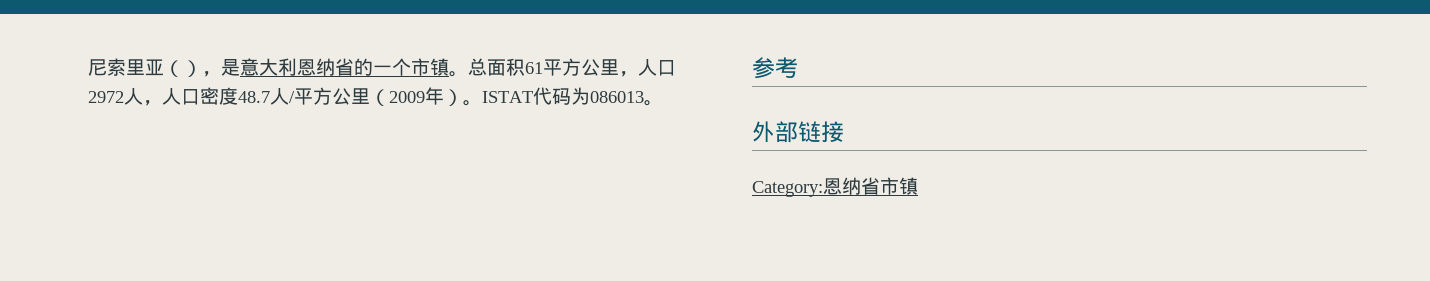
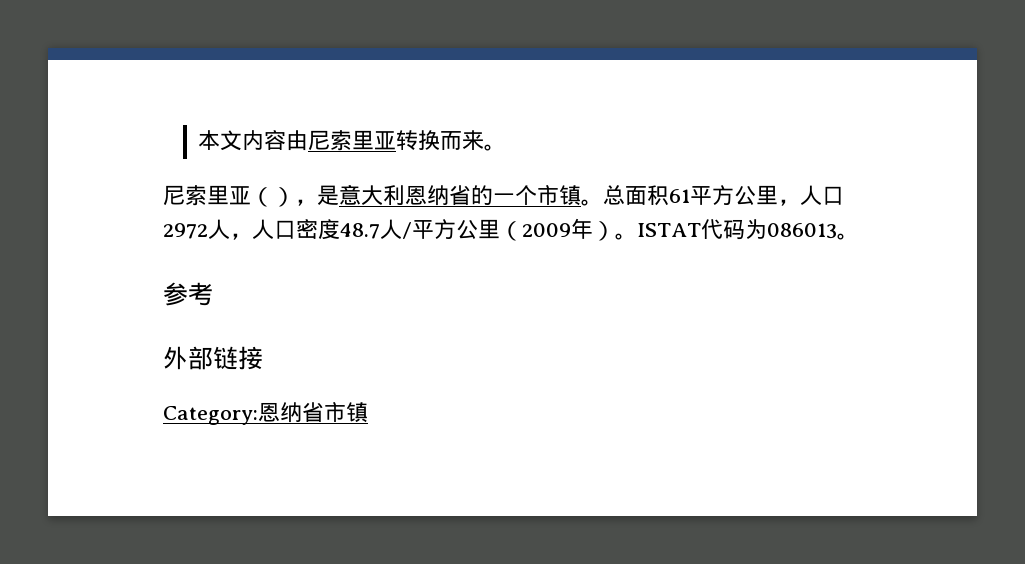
(88, 67) none -> [198,130,507,151] 本文内容由尼索里亚转换而来。 //

